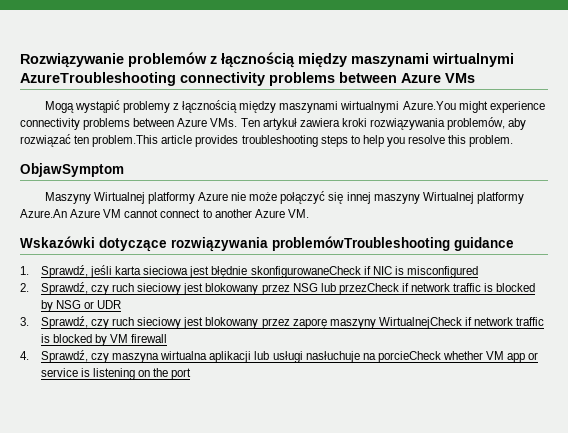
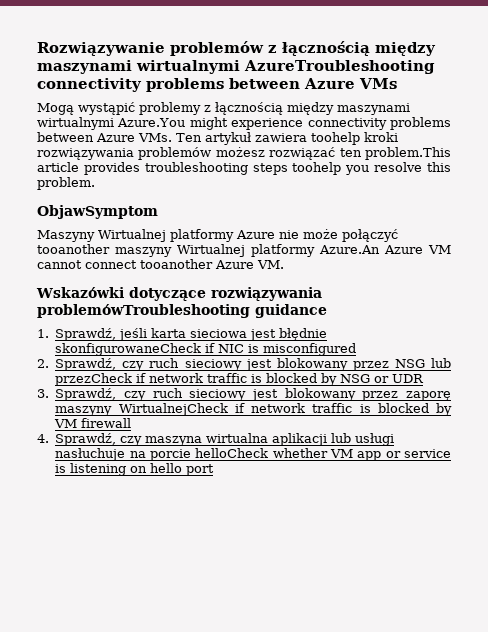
(340, 122) none -> [311,132,360,145] toohelp
[447,117,527,130] problemów, aby -> [138,147,265,160] problemów możesz
[350,135,384,147] to help -> [292,162,342,175] toohelp
[328,192,371,204] się innej -> [37,244,110,254] tooanother
[202,209,252,218] to another -> [140,259,213,269] tooanother
[377,351,441,363] porcieCheck -> [149,448,269,461] porcie helloCheck
[153,368,169,377] the -> [150,463,183,473] hello

